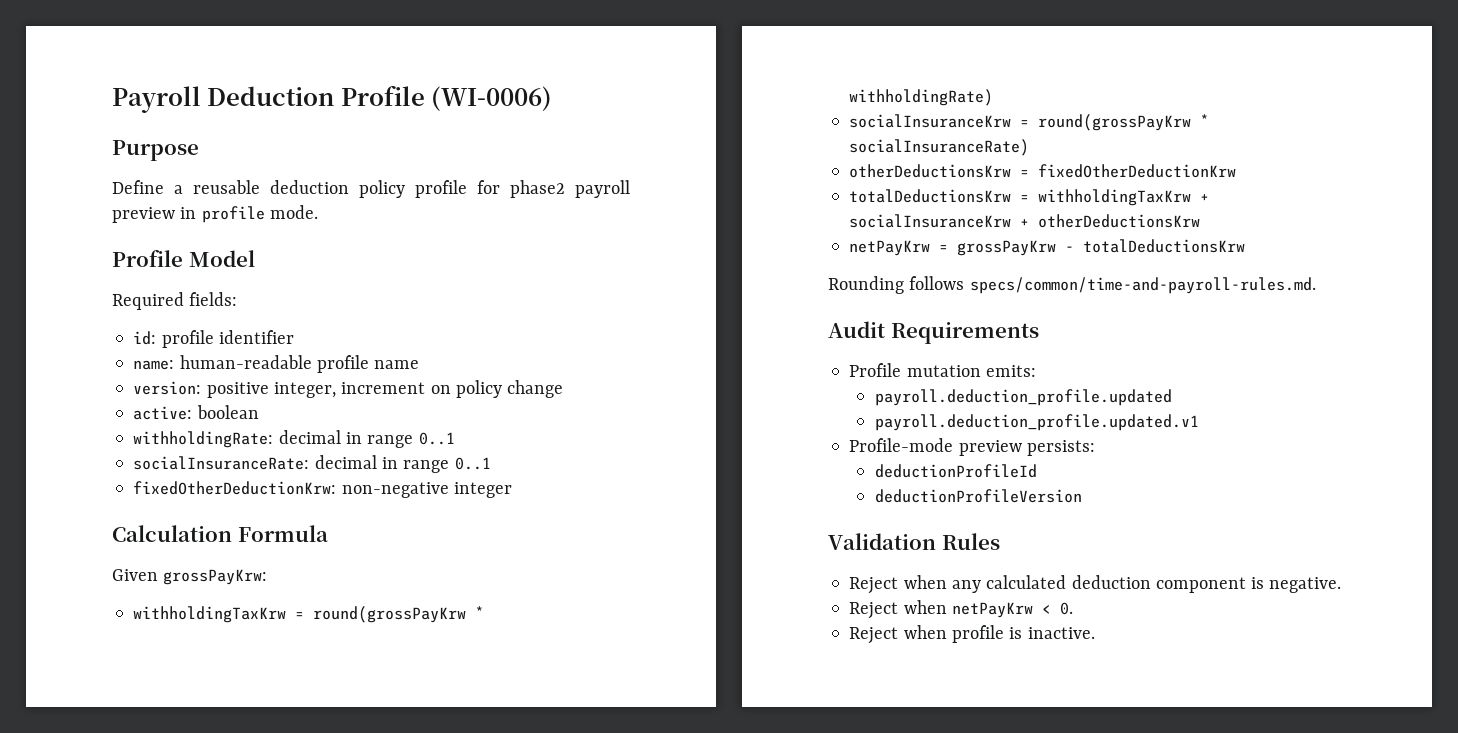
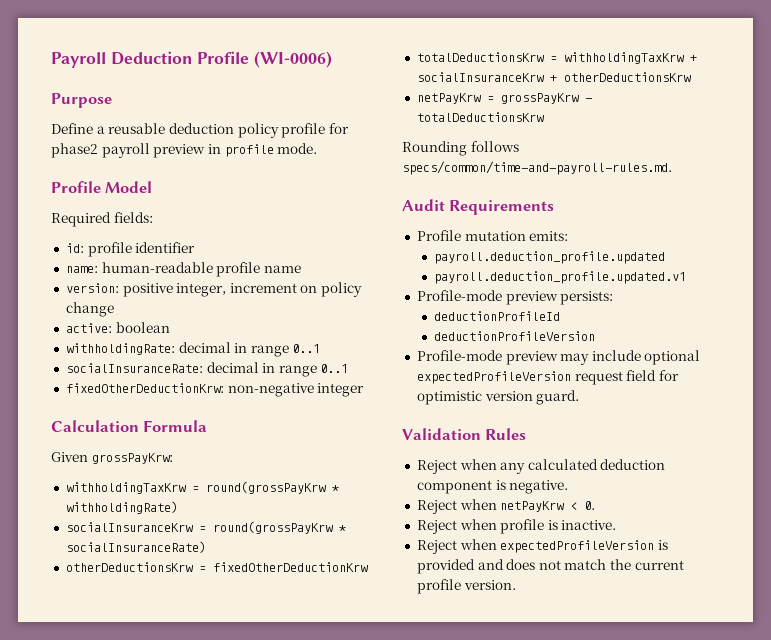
(1082, 496) none -> [416,350,701,365] [416,370,679,385] [416,390,580,405] // Profile-mode preview may include optional expectedProfileVersion request field for optimistic version guard.
(1095, 633) none -> [416,539,668,554] [416,559,684,574] [416,579,516,594] // Reject when expectedProfileVersion is provided and does not match the current profile version.

